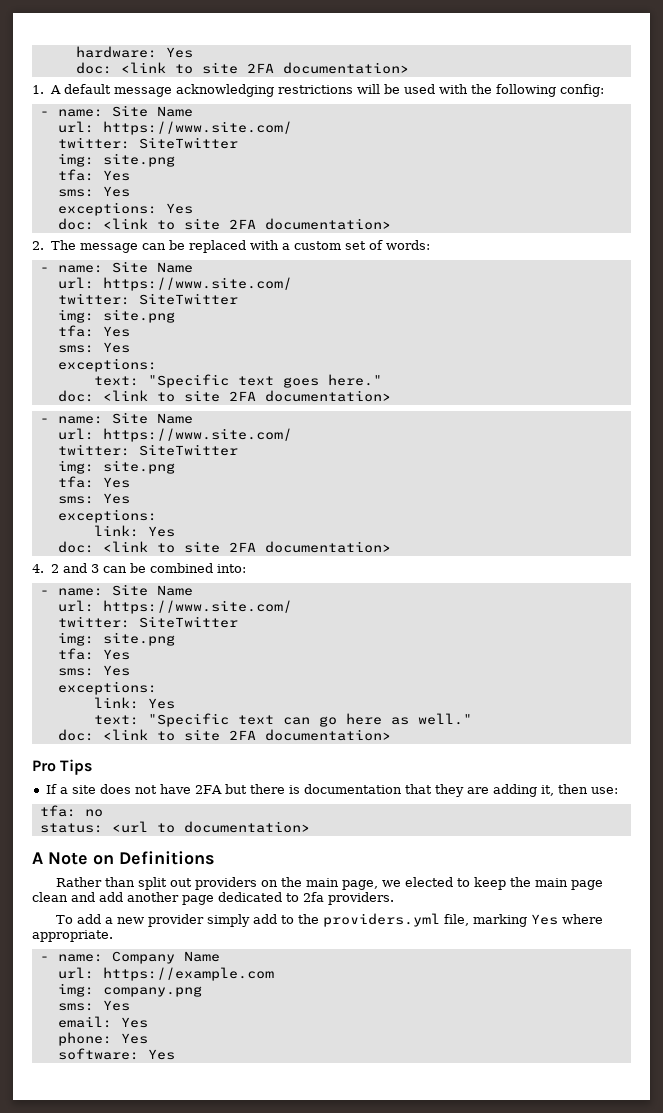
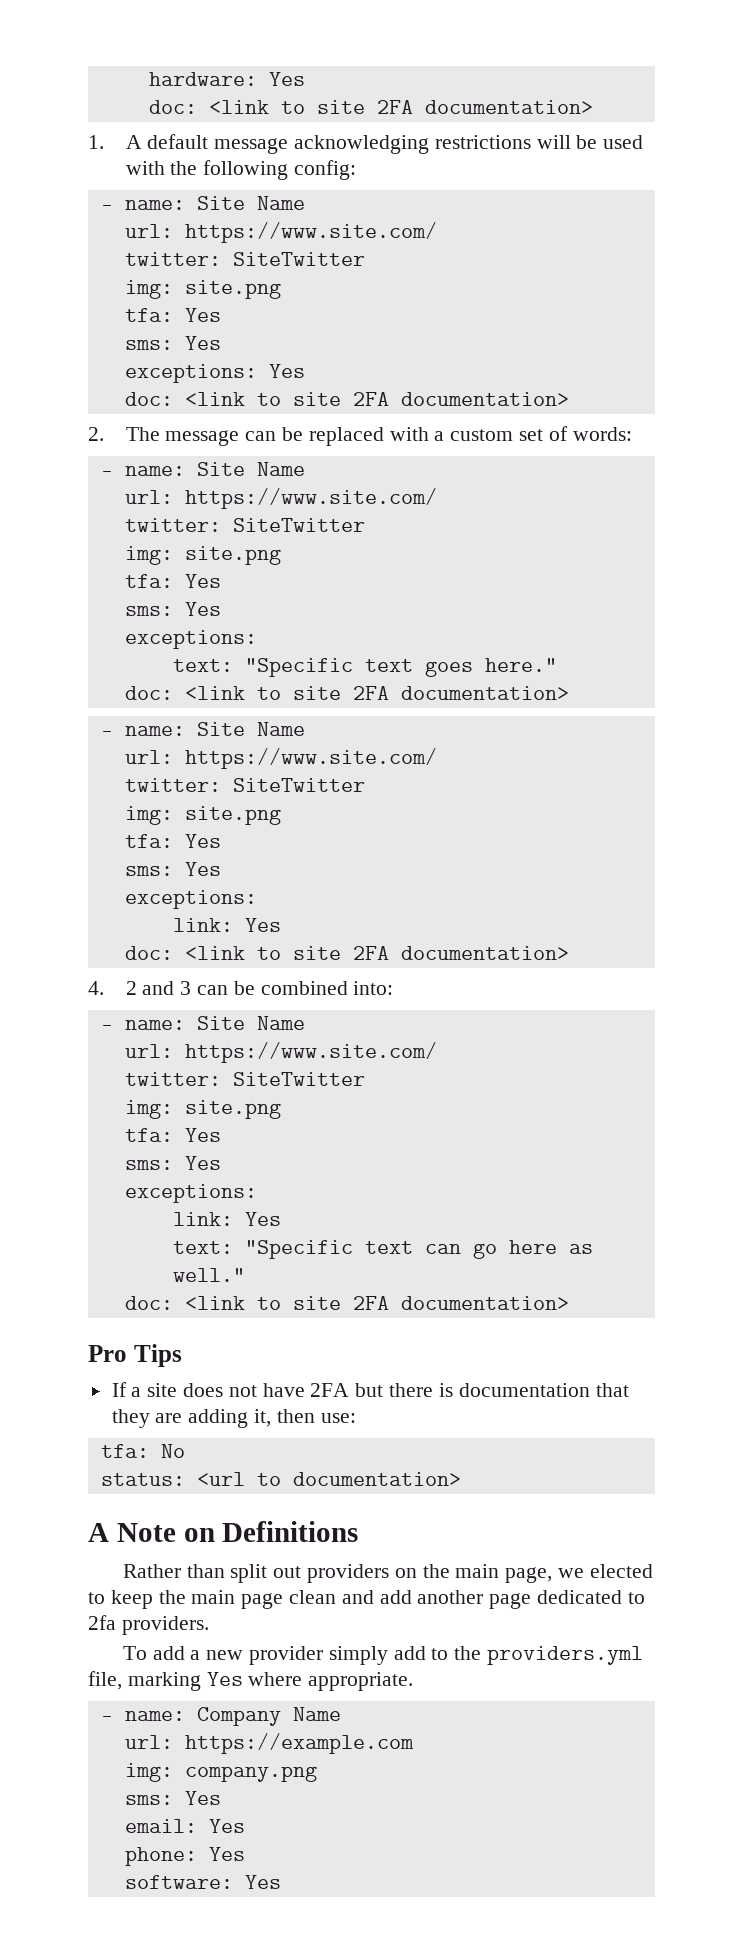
[84,809,103,817] no -> [160,1444,185,1458] No

